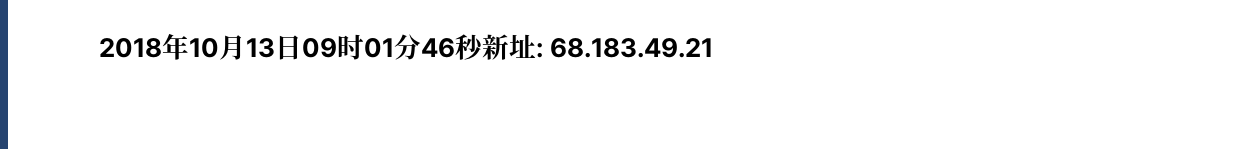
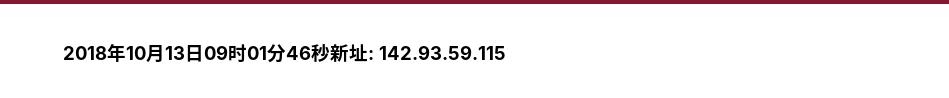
[550,37,714,58] 68.183.49.21 -> [378,45,506,60] 142.93.59.115

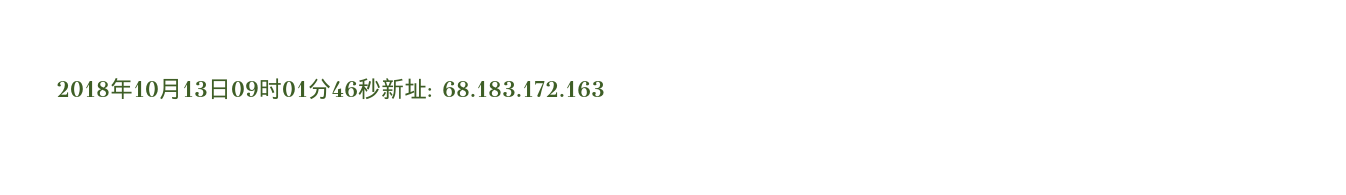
[378,45,506,60] 142.93.59.115 -> [442,81,605,98] 68.183.172.163

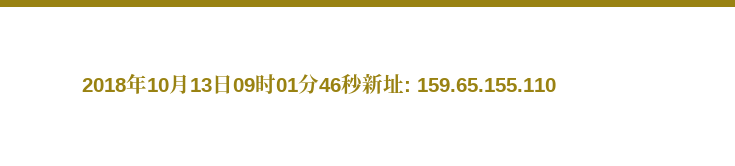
[442,81,605,98] 68.183.172.163 -> [417,78,556,92] 159.65.155.110

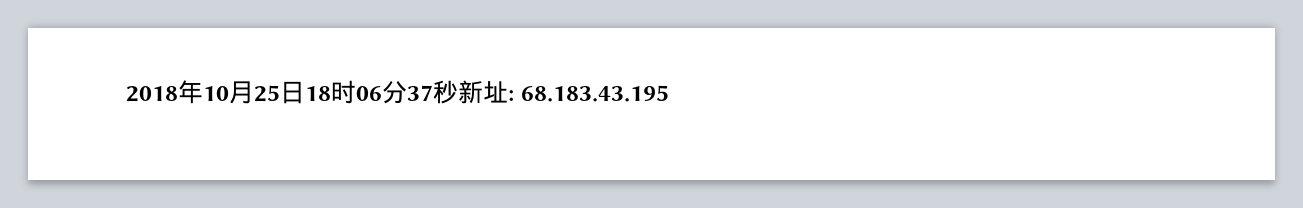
[190,74,341,94] 13日09时01分46 -> [254,80,433,104] 25日18时06分37
[417,78,556,92] 159.65.155.110 -> [520,85,669,102] 68.183.43.195

